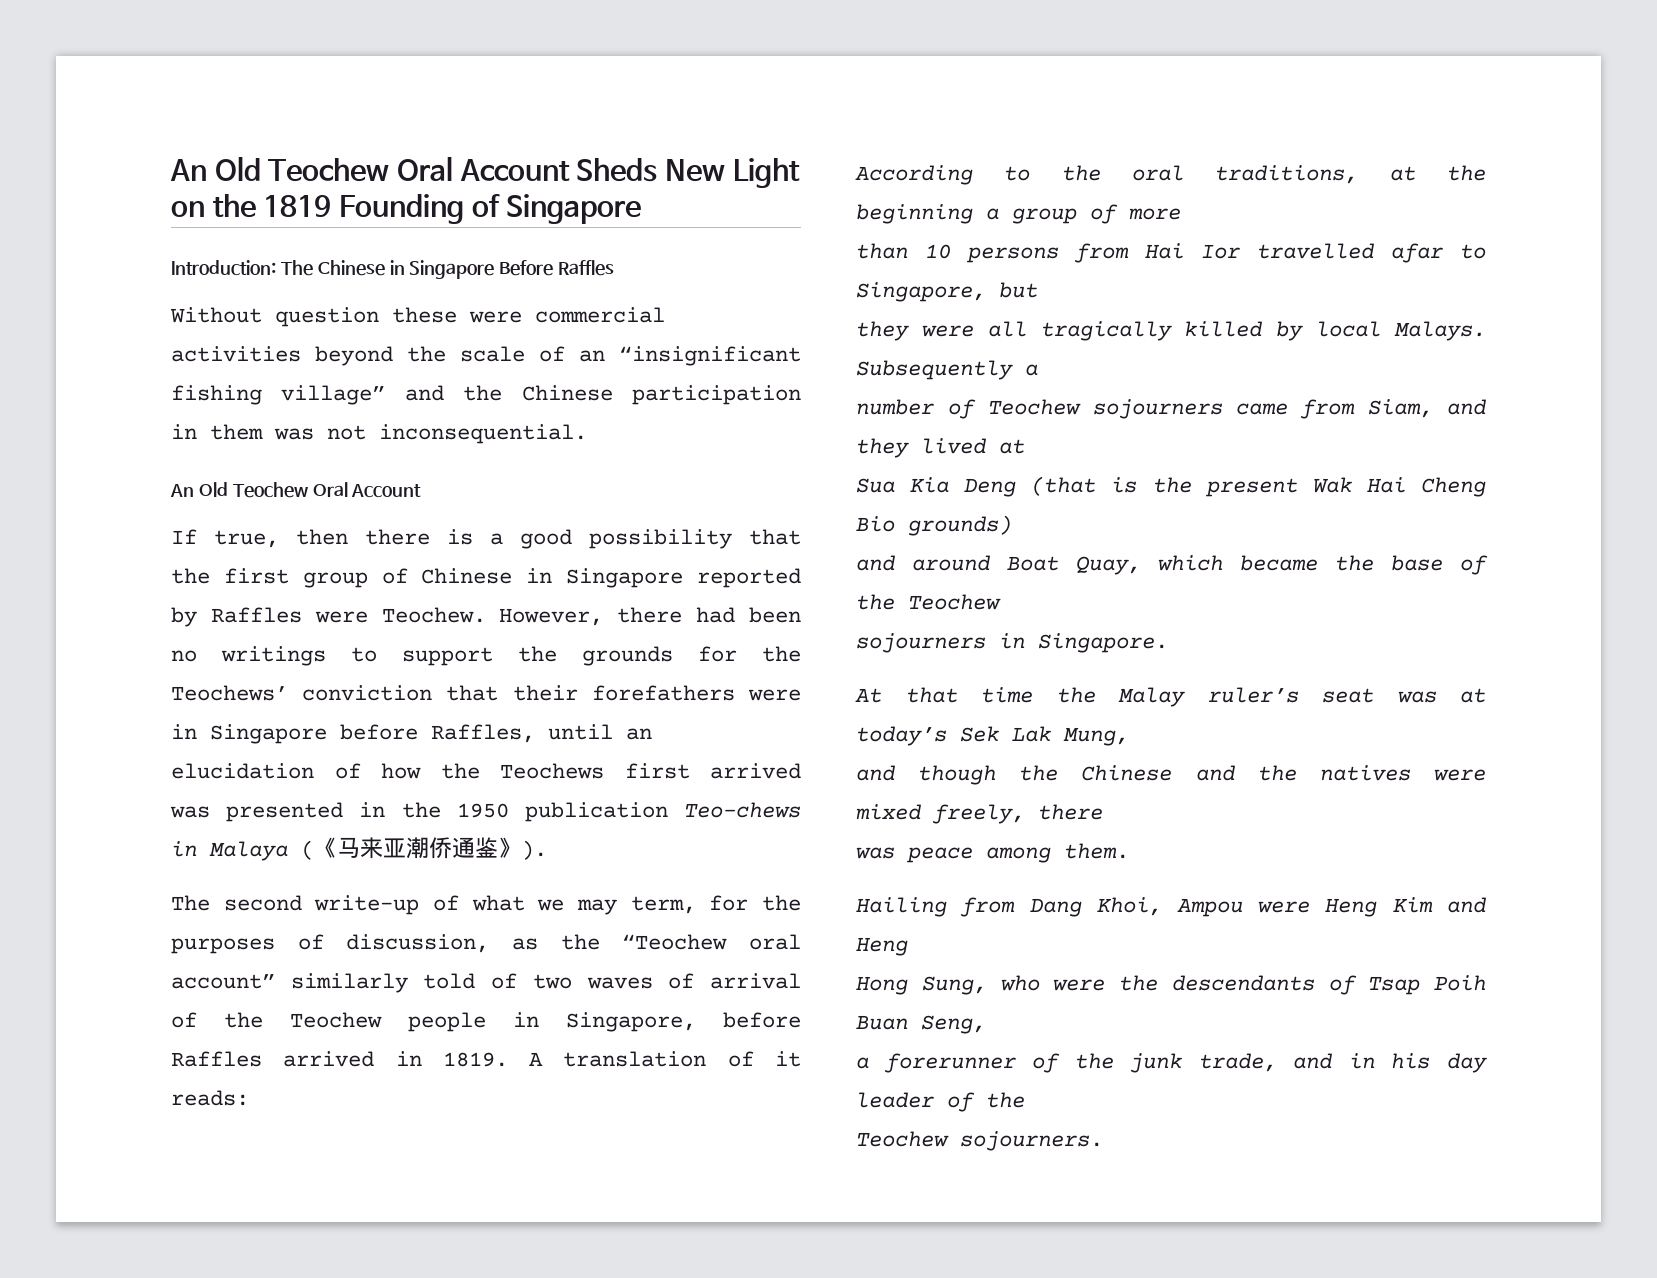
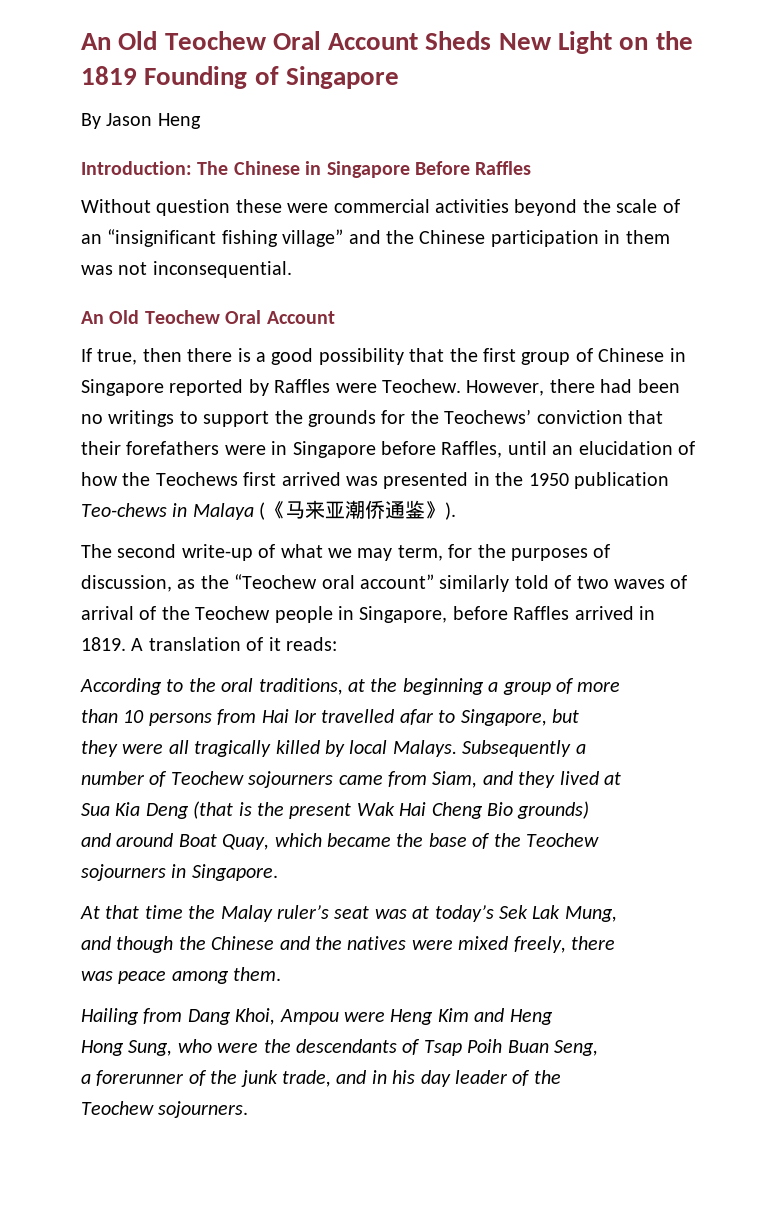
(642, 209) none -> [81,113,201,129] // By Jason Heng

